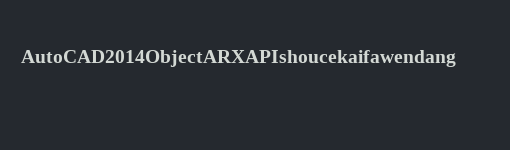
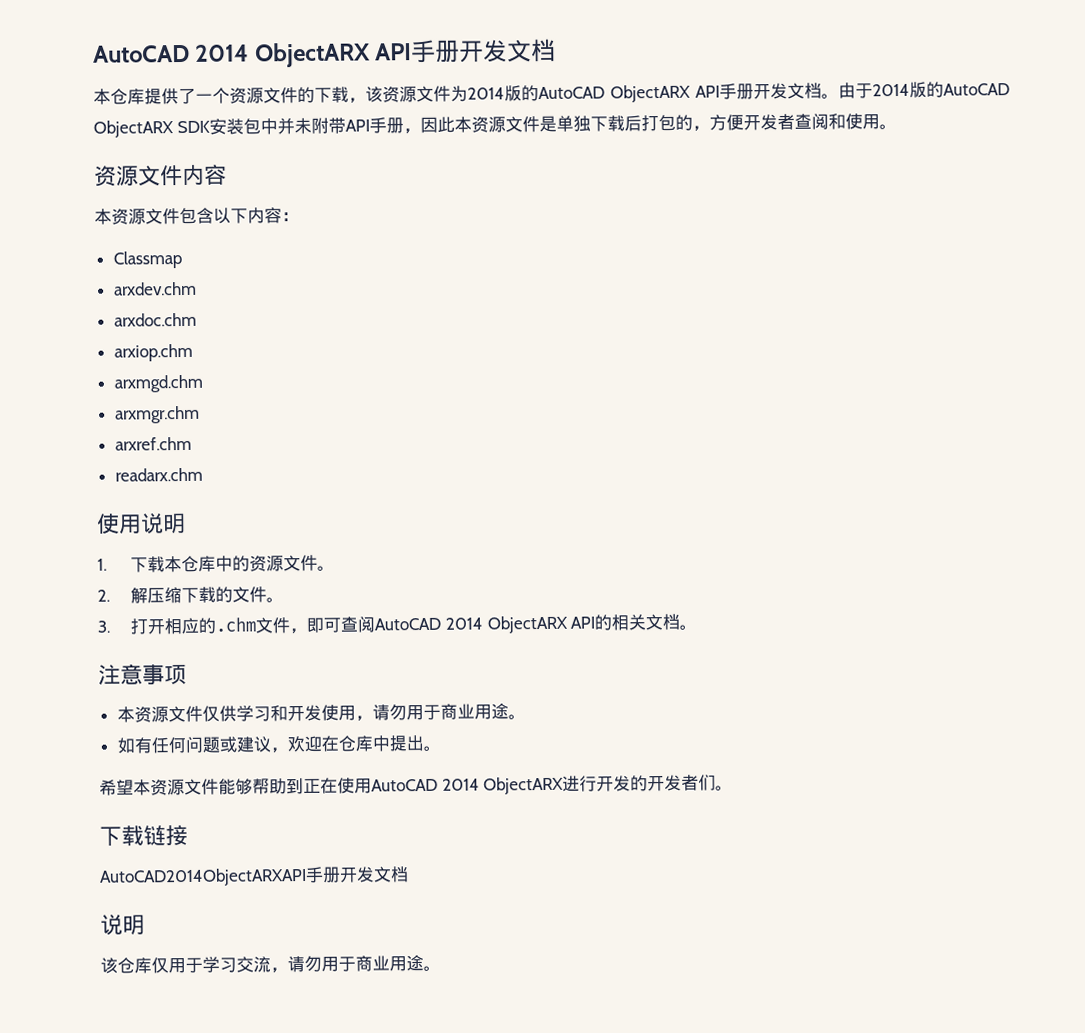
[21,50,456,67] AutoCAD2014ObjectARXAPIshoucekaifawendang -> [93,38,557,68] [93,81,1010,105] [93,113,897,138] [94,164,227,187] [94,207,299,225] [112,251,182,269] [113,281,197,296] [113,312,197,327] [113,343,193,362] [113,374,203,393] [114,405,200,424] [114,436,192,451] [114,467,203,482] [96,512,186,535] [97,554,336,573] [97,586,285,604] [97,613,698,635] [98,663,187,686] [116,703,526,723] [116,735,441,754] [99,774,734,796] [99,824,188,847] [99,866,409,887] [100,914,145,936] [100,955,441,974] AutoCAD 2014 ObjectARX API手册开发文档 // 本仓库提供了一个资源文件的下载，该资源文件为2014版的AutoCAD ObjectARX API手册开发文档。由于2014版的AutoCAD ObjectARX SDK安装包中并未附带API手册，因此本资源文件是单独下载后打包的，方便开发者查阅和使用。 // 资源文件内容 // 本资源文件包含以下内容： // Classmap // arxdev.chm // arxdoc.chm // arxiop.chm // arxmgd.chm // arxmgr.chm // arxref.chm // readarx.chm // 使用说明 // 1.下载本仓库中的资源文件。 // 2.解压缩下载的文件。 // 3.打开相应的.chm文件，即可查阅AutoCAD 2014 ObjectARX API的相关文档。 // 注意事项 // 本资源文件仅供学习和开发使用，请勿用于商业用途。 // 如有任何问题或建议，欢迎在仓库中提出。 // 希望本资源文件能够帮助到正在使用AutoCAD 2014 ObjectARX进行开发的开发者们。 // 下载链接 // AutoCAD2014ObjectARXAPI手册开发文档 // 说明 // 该仓库仅用于学习交流，请勿用于商业用途。

